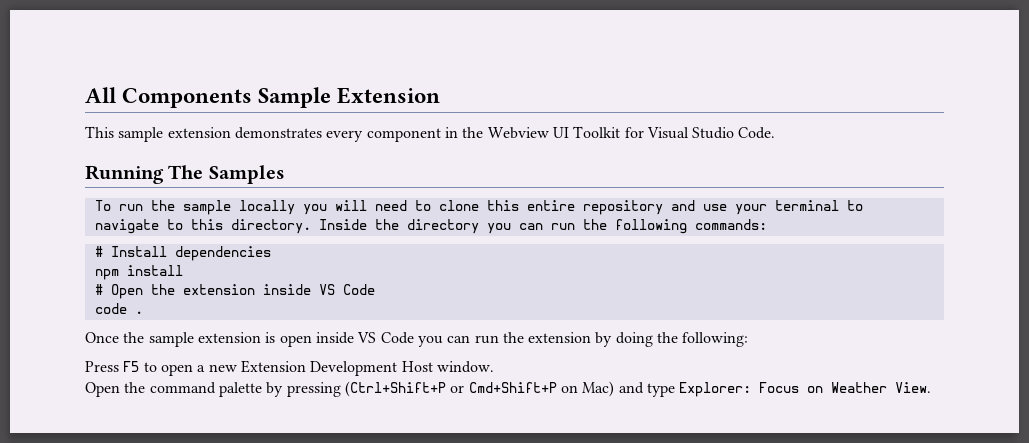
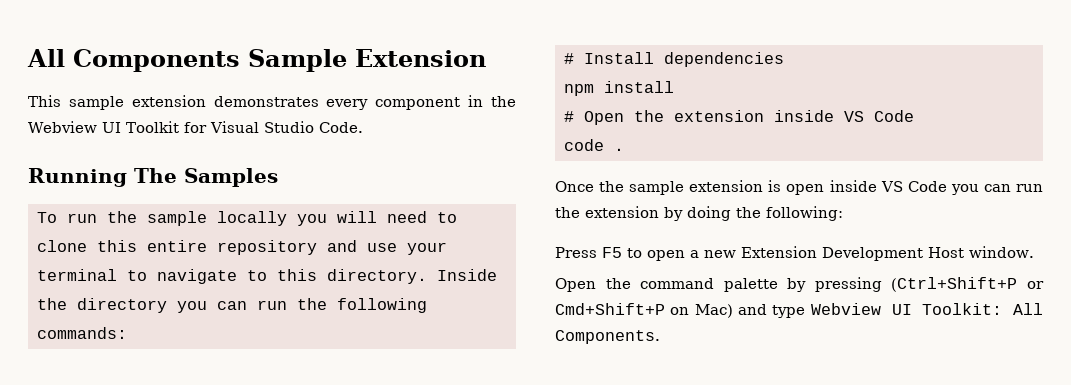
[679,382,932,397] Explorer: Focus on Weather View. -> [810,303,1043,315] [555,330,660,344] Webview UI Toolkit: All Components.

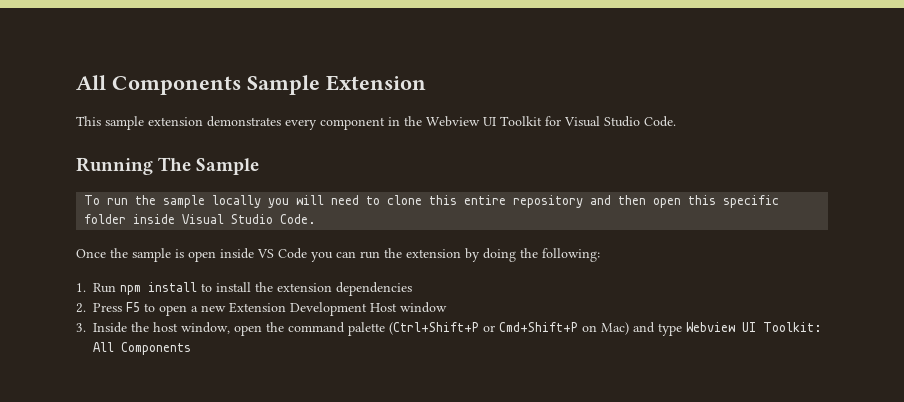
[184,168,278,187] Samples -> [196,158,260,175] Sample
[367,242,447,255] [37,269,497,284] [37,298,427,313] [37,327,127,339] [564,52,784,67] [564,81,674,96] [564,110,914,125] [564,139,624,151] use your terminal to navigate to this directory. Inside the directory you can run the following commands: // # Install dependencies // npm install // # Open the extension inside VS Code // code . -> [618,195,780,208] [84,214,317,224] then open this specific folder inside Visual Studio Code.
[689,180,764,192] extension -> (171, 255) none
(843, 213) none -> [76,282,412,296] [76,303,86,313] 1. Run npm install to install the extension dependencies // 2.
[969,246,1034,258] [555,278,596,292] window. // Open -> [400,302,447,313] [76,322,262,336] window // 3. Inside the host window, open
[787,277,882,292] by pressing -> (385, 329) none
[555,330,660,344] Components. -> [121,342,191,355] Components

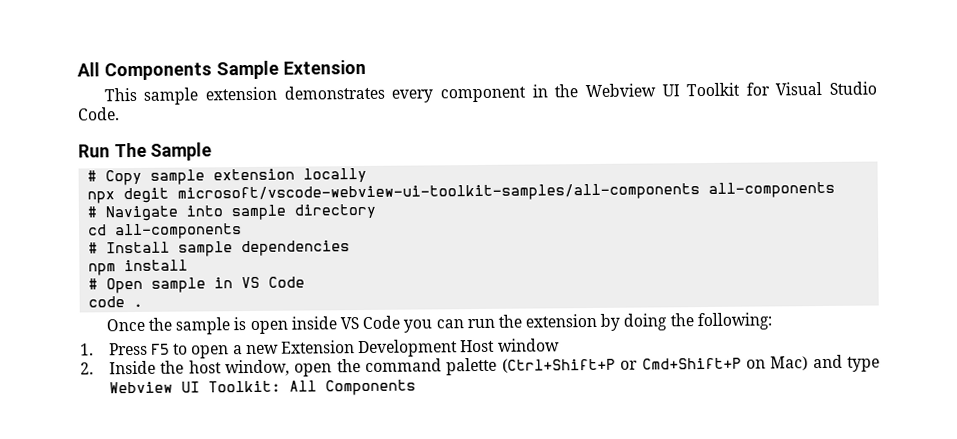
[76,157,153,175] Running -> [78,144,110,158] Run
[84,195,780,208] [84,214,317,224] To run the sample locally you will need to clone this entire repository and then open this specific folder inside Visual Studio Code. -> [87,167,368,186] [87,181,836,204] [87,203,377,222] [88,223,243,240] [88,240,351,257] [88,259,189,276] [88,276,306,294] [88,296,144,308] # Copy sample extension locally // npx degit microsoft/vscode-webview-ui-toolkit-samples/all-components all-components // # Navigate into sample directory // cd all-components // # Install sample dependencies // npm install // # Open sample in VS Code // code .
[93,282,412,296] [76,303,86,313] Run npm install to install the extension dependencies // 2. -> (94, 349) none
[76,323,86,332] 3. -> [80,362,94,375] 2.

